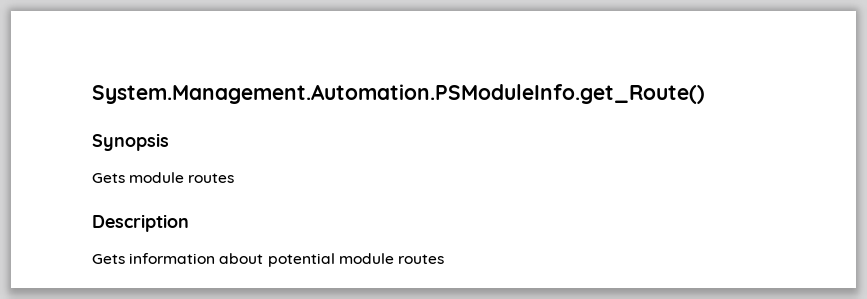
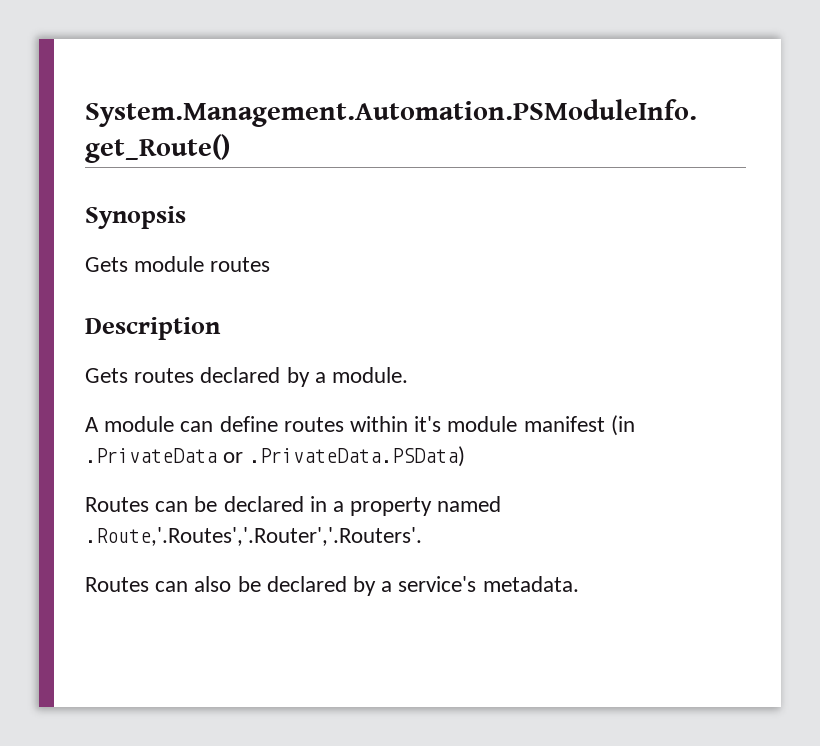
[129,253,444,267] information about potential module routes -> [134,367,409,387] [85,415,635,436] [85,446,466,467] [85,496,502,516] [85,527,422,546] [85,576,579,596] routes declared by a module. // A module can define routes within it's module manifest (in .PrivateData or .PrivateData.PSData) // Routes can be declared in a property named .Route,'.Routes','.Router','.Routers'. // Routes can also be declared by a service's metadata.

